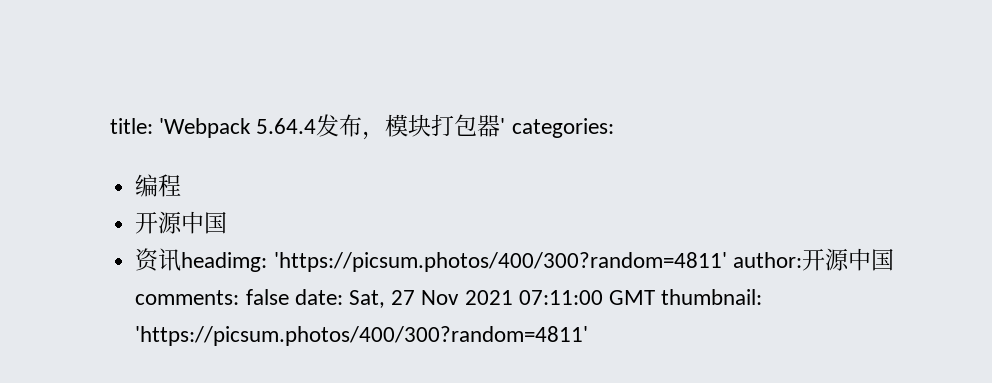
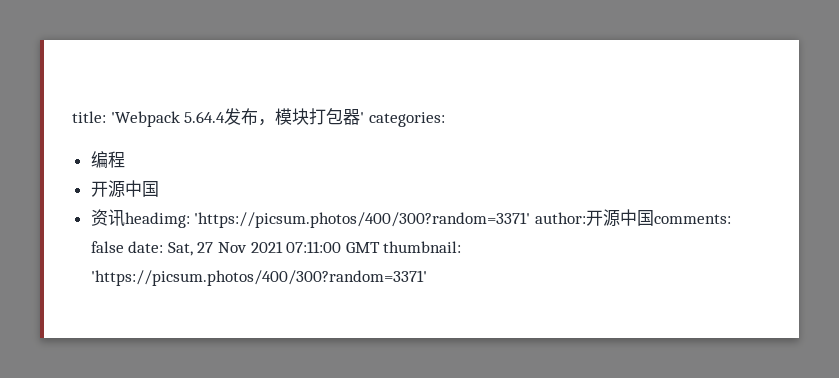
[273,252,727,272] 'https://picsum.photos/400/300?random=4811' -> [194,212,531,228] 'https://picsum.photos/400/300?random=3371'
[135,326,589,346] 'https://picsum.photos/400/300?random=4811' -> [90,270,427,286] 'https://picsum.photos/400/300?random=3371'

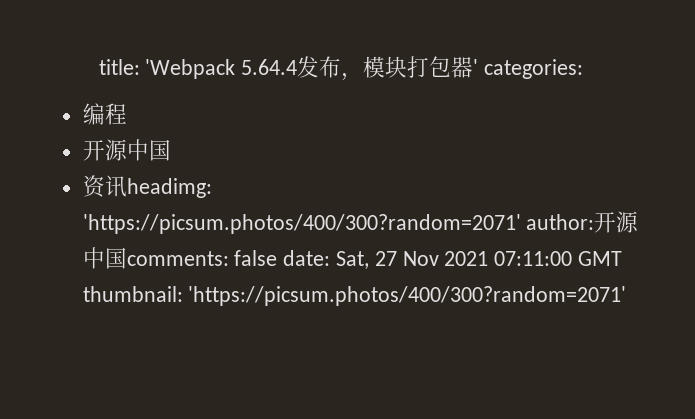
[194,212,531,228] 'https://picsum.photos/400/300?random=3371' -> [82,214,521,234] 'https://picsum.photos/400/300?random=2071'
[90,270,427,286] 'https://picsum.photos/400/300?random=3371' -> [188,286,627,306] 'https://picsum.photos/400/300?random=2071'

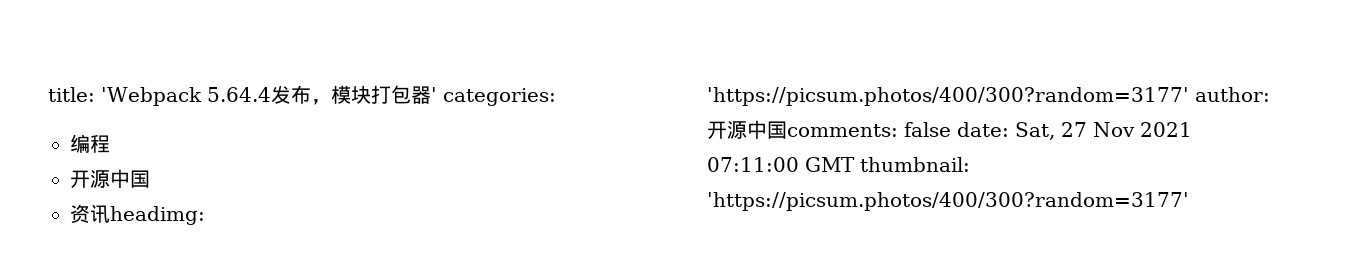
[82,214,521,234] 'https://picsum.photos/400/300?random=2071' -> [707,87,1189,106] 'https://picsum.photos/400/300?random=3177'
[188,286,627,306] 'https://picsum.photos/400/300?random=2071' -> [707,192,1189,211] 'https://picsum.photos/400/300?random=3177'

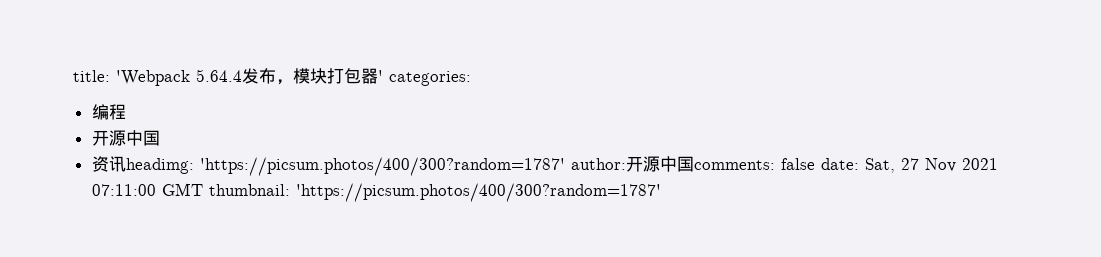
[707,87,1189,106] 'https://picsum.photos/400/300?random=3177' -> [199,157,565,176] 'https://picsum.photos/400/300?random=1787'
[707,192,1189,211] 'https://picsum.photos/400/300?random=3177' -> [295,183,661,202] 'https://picsum.photos/400/300?random=1787'

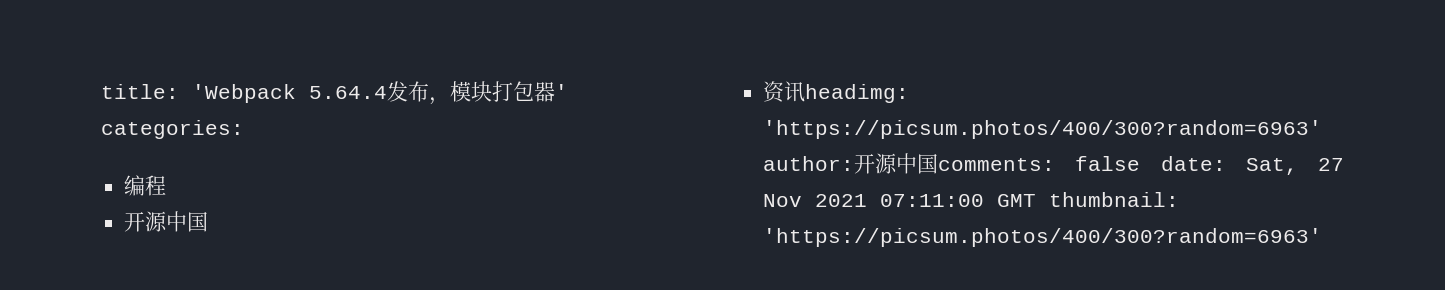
[199,157,565,176] 'https://picsum.photos/400/300?random=1787' -> [763,120,1323,139] 'https://picsum.photos/400/300?random=6963'
[295,183,661,202] 'https://picsum.photos/400/300?random=1787' -> [763,228,1323,247] 'https://picsum.photos/400/300?random=6963'

